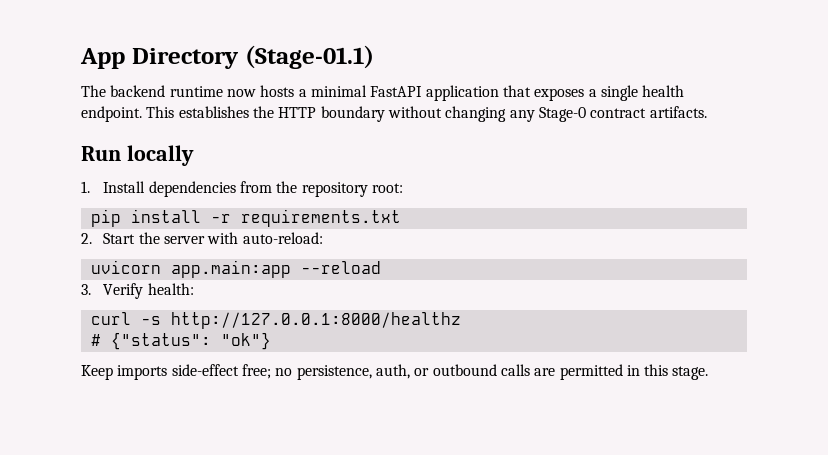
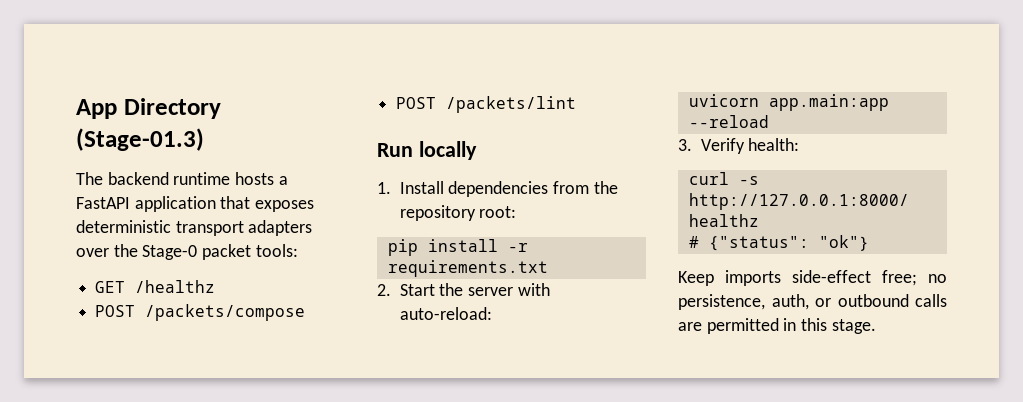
[244,45,374,69] (Stage-01.1) -> [76,128,204,151] (Stage-01.3)
[226,89,256,97] now -> (231, 178) none
[310,85,367,97] minimal -> (288, 180) none
[588,85,685,101] [81,106,707,122] a single health endpoint. This establishes the HTTP boundary without changing any Stage-0 contract artifacts. -> [76,220,313,236] [76,244,298,260] [95,280,216,293] [95,304,306,321] [396,96,577,113] deterministic transport adapters over the Stage-0 packet tools: // GET /healthz // POST /packets/compose // POST /packets/lint

